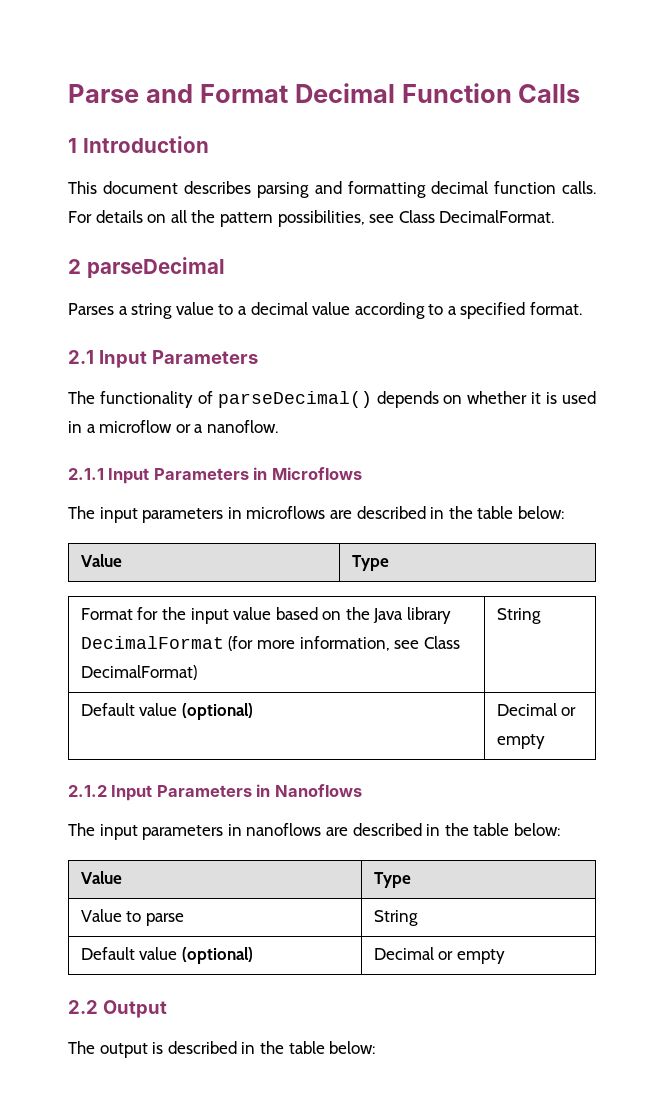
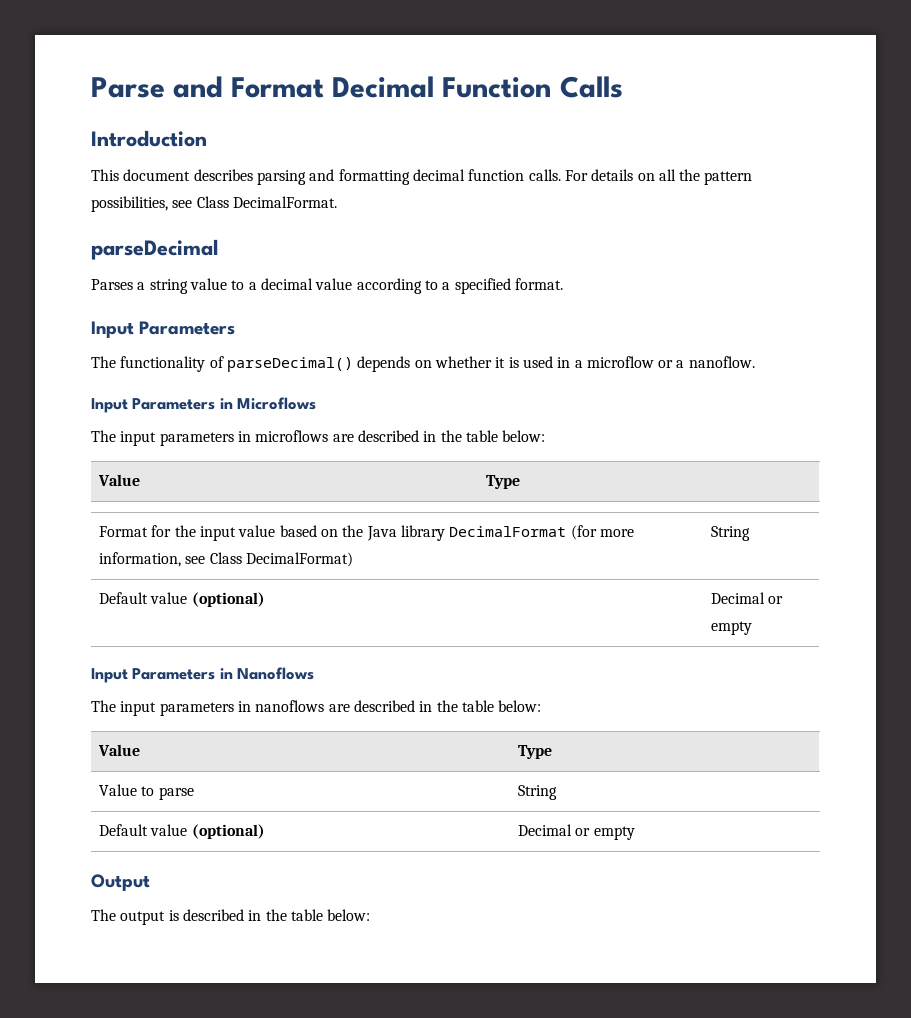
[68,138,77,153] 1 -> (623, 87) none
[68,259,81,274] 2 -> (337, 202) none
[68,350,94,364] 2.1 -> (563, 284) none
[68,468,104,480] 2.1.1 -> (755, 362) none
[68,785,107,797] 2.1.2 -> (753, 628) none
[68,1000,98,1014] 2.2 -> (635, 833) none

